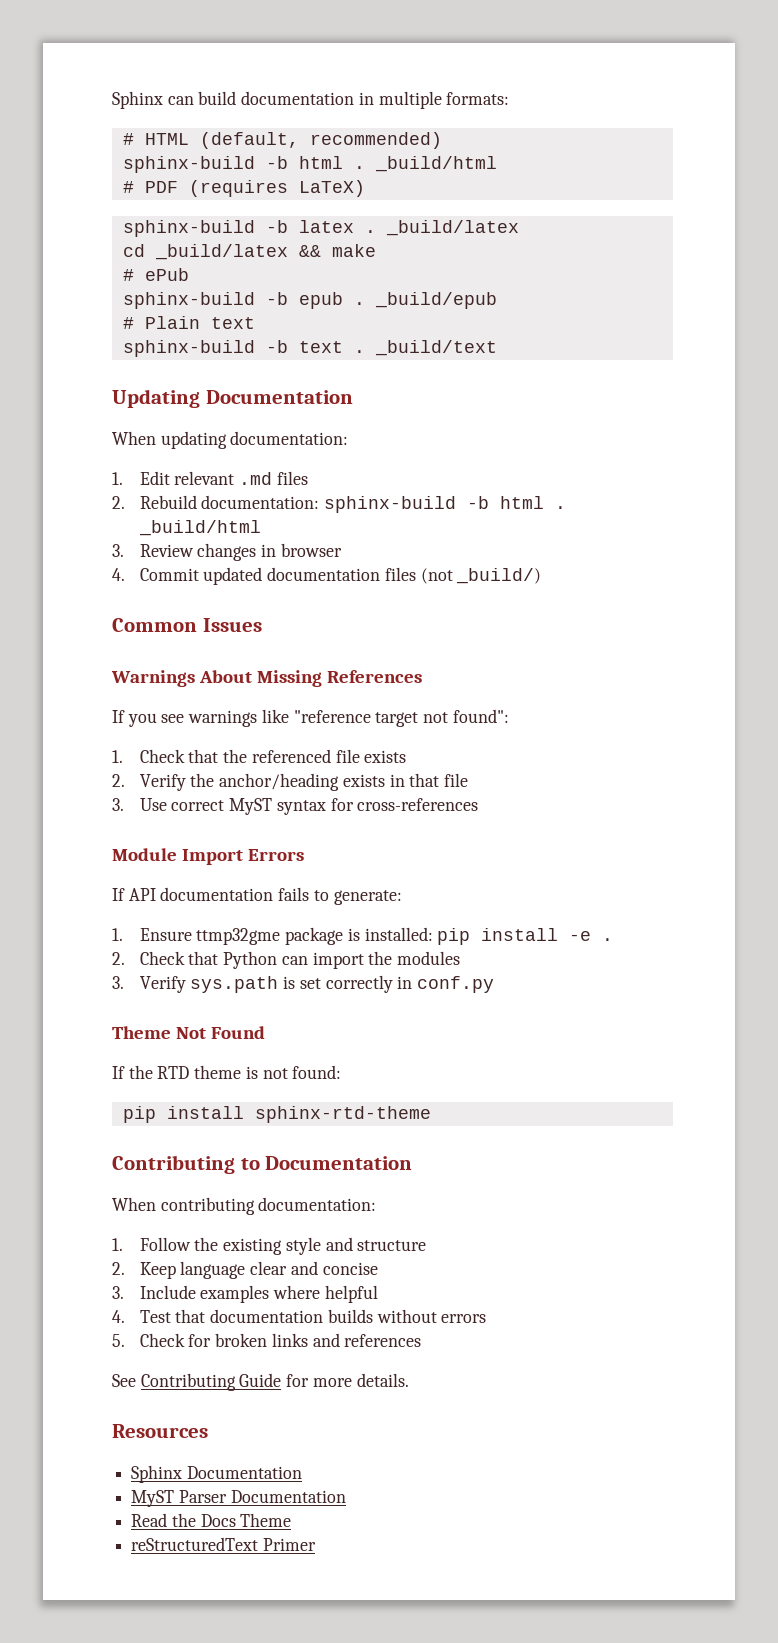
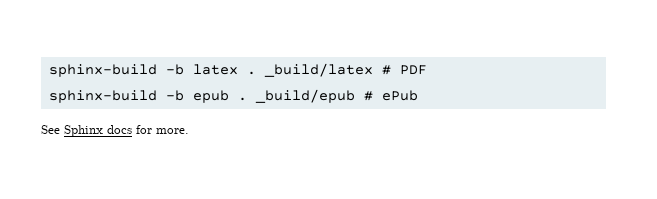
[112,91,510,109] [122,132,442,149] [122,156,497,173] [122,180,365,197] Sphinx can build documentation in multiple formats: // # HTML (default, recommended) // sphinx-build -b html . _build/html // # PDF (requires LaTeX) // -> (48, 70) none
[122,244,376,260] [122,268,189,281] // cd _build/latex && make // # ePub -> [381,65,427,75] # PDF
[122,316,255,329] [122,340,497,357] [112,389,353,408] [112,431,349,449] [112,471,308,485] [112,495,567,513] [138,520,261,536] [112,543,342,561] [112,567,542,585] [112,618,262,632] [111,670,423,687] [112,709,509,727] [112,749,407,763] [112,773,468,791] [112,798,479,815] [112,848,305,865] [112,887,402,905] [112,927,614,945] [112,951,460,969] [112,975,494,993] [112,1026,266,1039] [112,1065,342,1079] [122,1106,431,1123] [112,1155,413,1174] [112,1197,377,1215] [112,1237,427,1255] [112,1261,378,1279] [112,1285,378,1303] [112,1309,487,1323] [112,1333,422,1347] [112,1373,409,1391] [112,1424,208,1438] [131,1465,302,1483] [131,1490,346,1507] [131,1513,292,1527] [131,1537,316,1551] // # Plain text // sphinx-build -b text . _build/text // Updating Documentation // When updating documentation: // 1. Edit relevant .md files // 2. Rebuild documentation: sphinx-build -b html . _build/html // 3. Review changes in browser // 4. Commit updated documentation files (not _build/) // Common Issues // Warnings About Missing References // If you see warnings like "reference target not found": // 1. Check that the referenced file exists // 2. Verify the anchor/heading exists in that file // 3. Use correct MyST syntax for cross-references // Module Import Errors // If API documentation fails to generate: // 1. Ensure ttmp32gme package is installed: pip install -e . // 2. Check that Python can import the modules // 3. Verify sys.path is set correctly in conf.py // Theme Not Found // If the RTD theme is not found: // pip install sphinx-rtd-theme // Contributing to Documentation // When contributing documentation: // 1. Follow the existing style and structure // 2. Keep language clear and concise // 3. Include examples where helpful // 4. Test that documentation builds without errors // 5. Check for broken links and references // See Contributing Guide for more details. // Resources // Sphinx Documentation // MyST Parser Documentation // Read the Docs Theme // reStructuredText Primer -> [363,90,418,101] [41,125,189,137] # ePub // See Sphinx docs for more.

